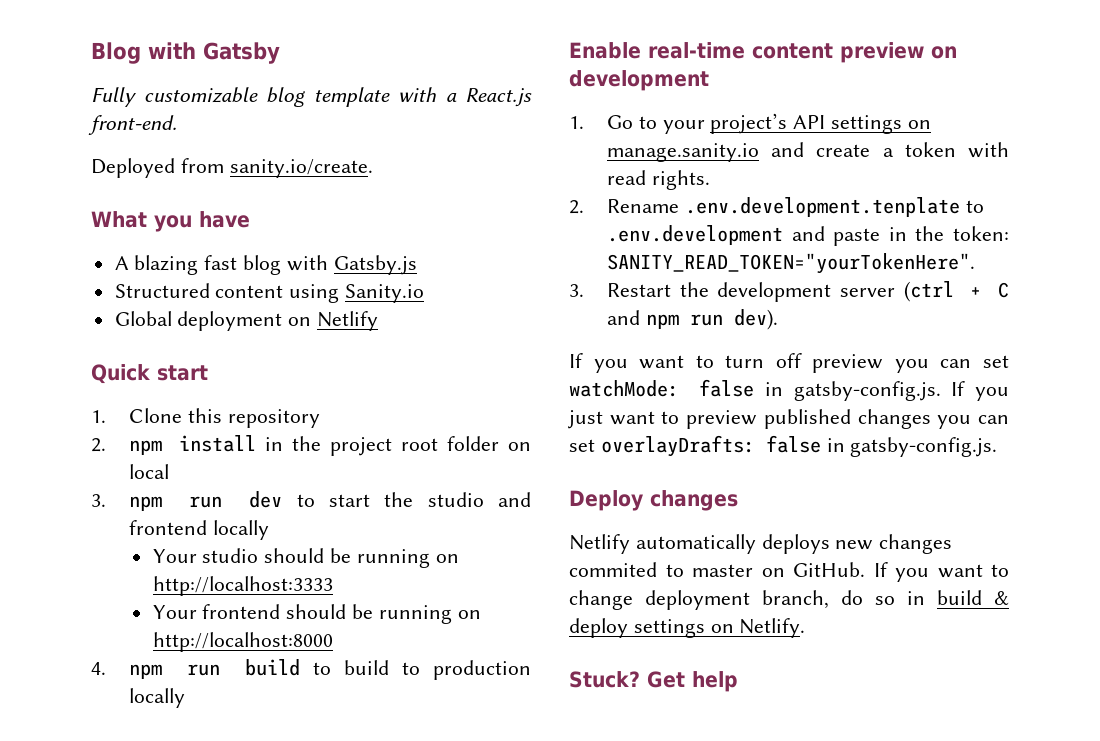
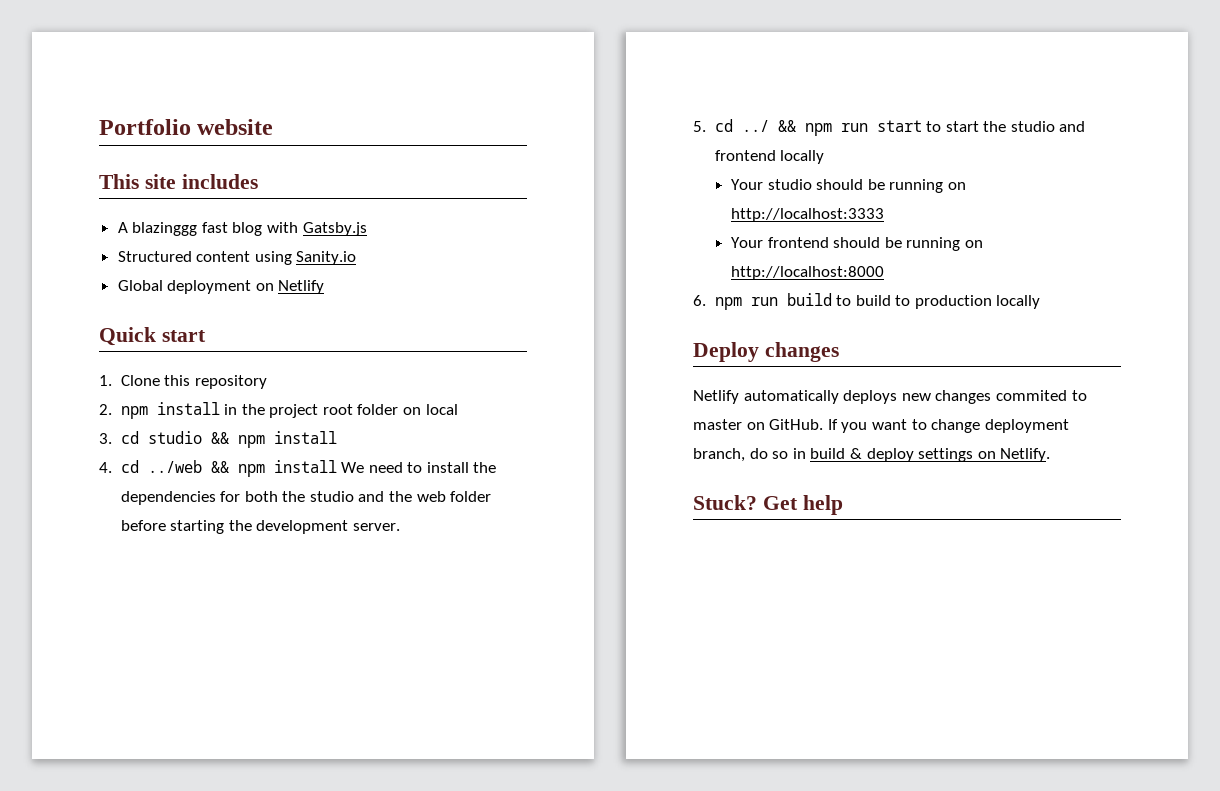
[91,42,280,64] [91,87,532,107] [88,115,177,135] [91,158,373,178] [91,211,250,232] Blog with Gatsby // Fully customizable blog template with a React.js front-end. // Deployed from sanity.io/create. // What you have -> [99,119,274,135] [99,174,258,189] Portfolio website // This site includes
[134,255,199,275] blazing -> [132,222,198,236] blazinggg
[128,491,283,511] npm run dev -> [120,431,337,448] [99,460,497,477] [120,491,492,505] [120,520,400,534] [693,119,922,136] cd studio && npm install // 4. cd ../web && npm install We need to install the dependencies for both the studio and the web folder before starting the development server. // 5. cd ../ && npm run start
[91,662,106,675] 4. -> [693,295,706,306] 6.
[569,42,957,63] [569,70,709,91] [569,113,931,134] [606,142,1009,162] [606,170,710,190] [569,197,984,217] [606,225,1009,246] [606,253,975,274] [569,281,1009,302] [606,309,778,330] [569,353,1009,373] [569,379,1009,401] [568,409,1009,429] [569,435,998,457] // Enable real-time content preview on development // 1. Go to your project’s API settings on manage.sanity.io and create a token with read rights. // 2. Rename .env.development.tenplate to .env.development and paste in the token: SANITY_READ_TOKEN="yourTokenHere". // 3. Restart the development server (ctrl + C and npm run dev). // If you want to turn off preview you can set watchMode: false in gatsby-config.js. If you just want to preview published changes you can set overlayDrafts: false in gatsby-config.js. -> (1041, 302) none

